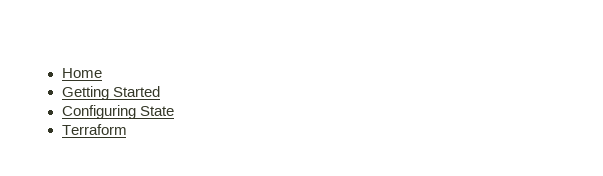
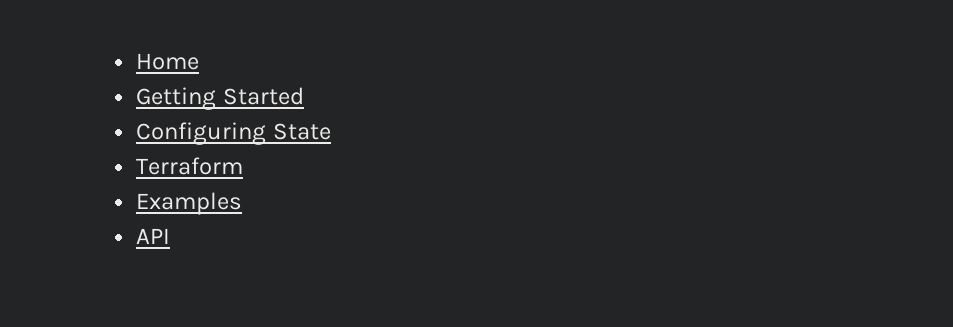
(127, 129) none -> [136,192,243,215] [136,228,171,244] // Examples // API

